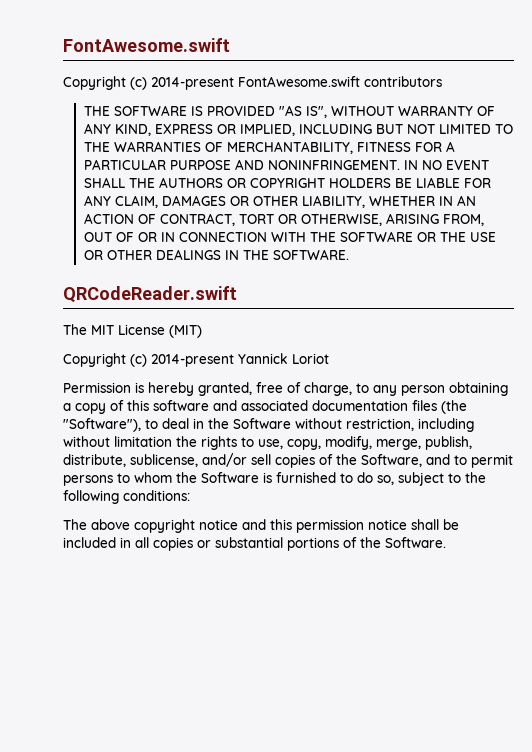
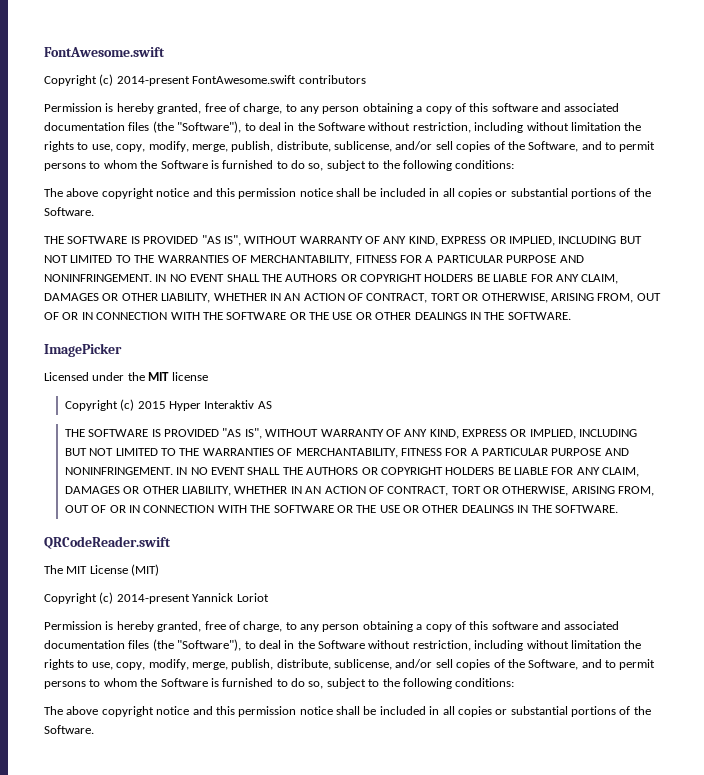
(442, 81) none -> [44,103,620,114] [44,121,642,133] [44,141,656,152] [44,160,515,171] [44,188,651,199] [44,207,94,216] [44,235,642,246] [44,255,584,265] [44,274,619,284] [44,293,661,303] [44,312,571,320] [44,343,122,357] [44,372,208,381] [64,399,272,411] // Permission is hereby granted, free of charge, to any person obtaining a copy of this software and associated documentation files (the "Software"), to deal in the Software without restriction, including without limitation the rights to use, copy, modify, merge, publish, distribute, sublicense, and/or sell copies of the Software, and to permit persons to whom the Software is furnished to do so, subject to the following conditions: // The above copyright notice and this permission notice shall be included in all copies or substantial portions of the Software. // THE SOFTWARE IS PROVIDED "AS IS", WITHOUT WARRANTY OF ANY KIND, EXPRESS OR IMPLIED, INCLUDING BUT NOT LIMITED TO THE WARRANTIES OF MERCHANTABILITY, FITNESS FOR A PARTICULAR PURPOSE AND NONINFRINGEMENT. IN NO EVENT SHALL THE AUTHORS OR COPYRIGHT HOLDERS BE LIABLE FOR ANY CLAIM, DAMAGES OR OTHER LIABILITY, WHETHER IN AN ACTION OF CONTRACT, TORT OR OTHERWISE, ARISING FROM, OUT OF OR IN CONNECTION WITH THE SOFTWARE OR THE USE OR OTHER DEALINGS IN THE SOFTWARE. // ImagePicker // Licensed under the MIT license // Copyright (c) 2015 Hyper Interaktiv AS

